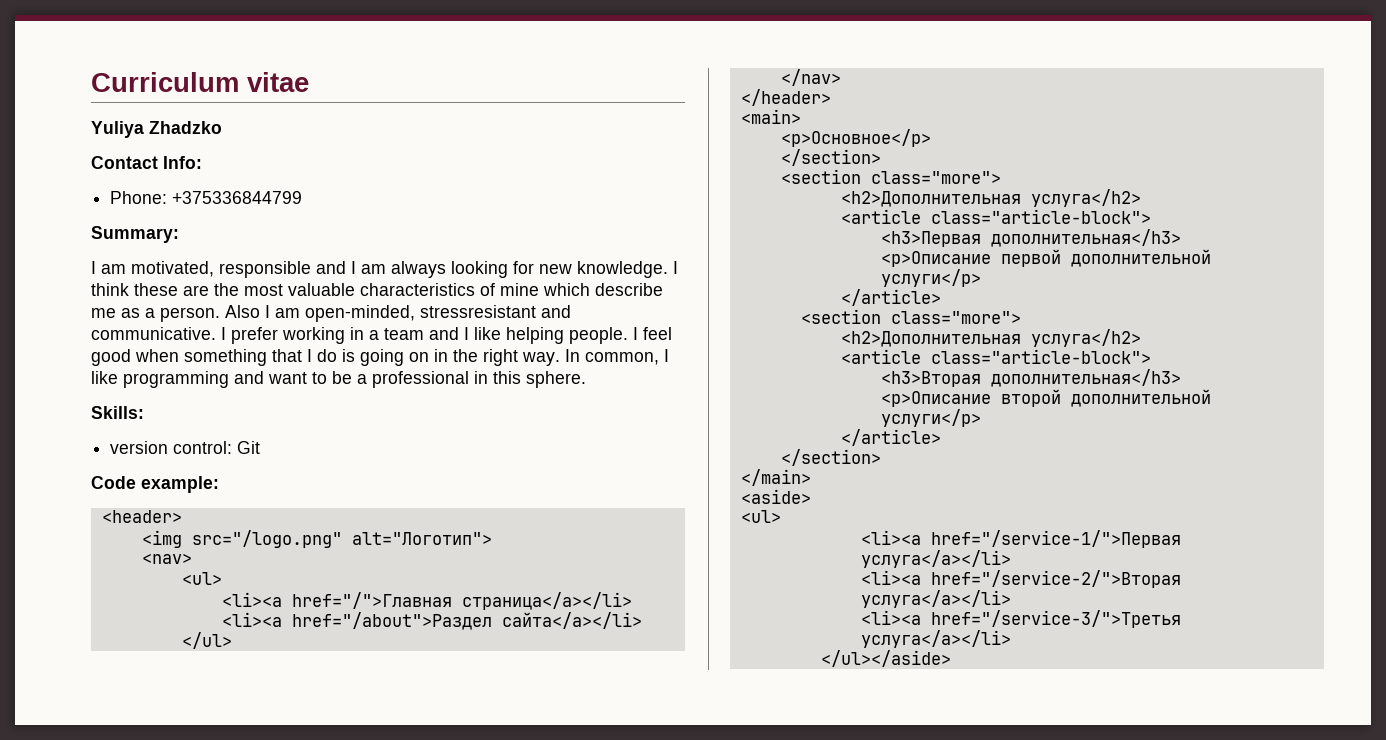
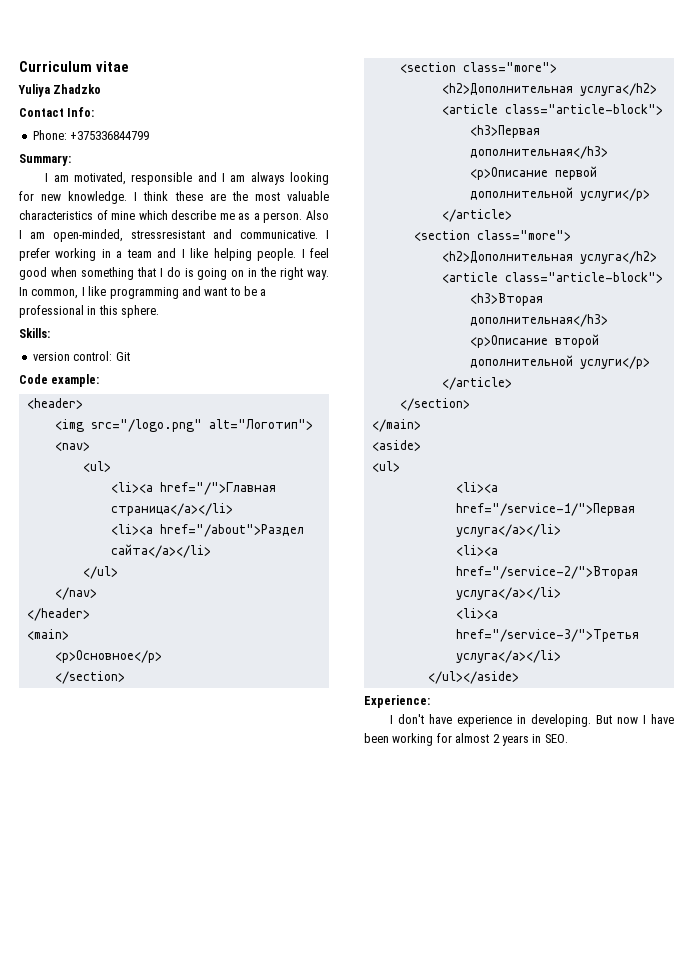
(951, 658) none -> [364,695,430,708] [390,714,674,727] [364,733,568,746] // Experience: // I don't have experience in developing. But now I have been working for almost 2 years in SEO.

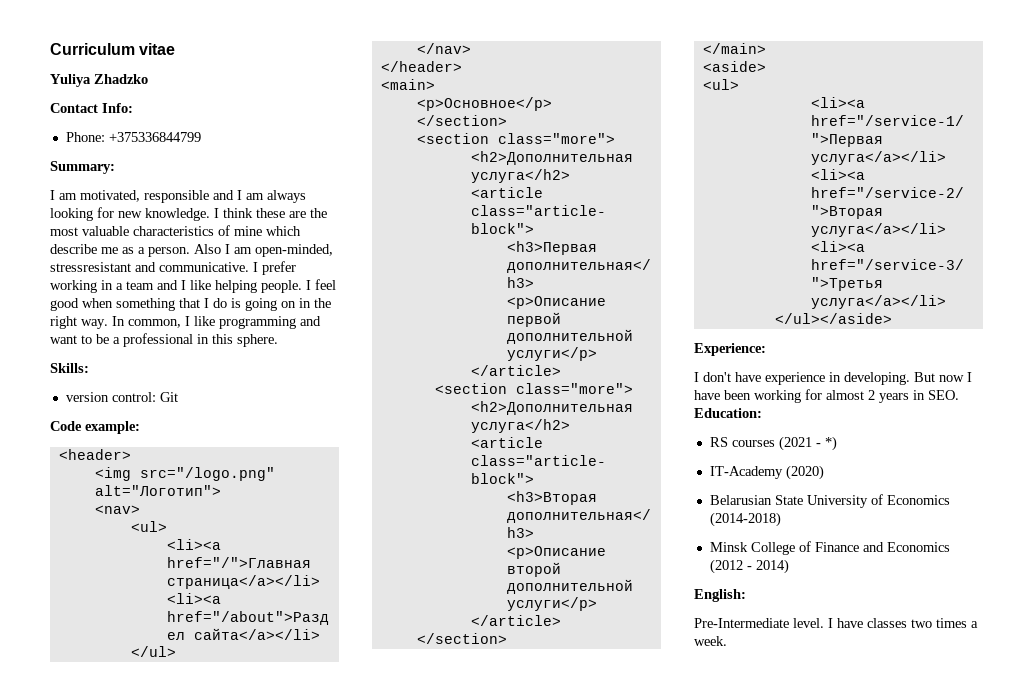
(568, 738) none -> [694,408,762,418] [709,436,837,451] [709,465,824,480] [709,494,950,508] [709,512,781,527] [709,541,950,555] [709,559,789,574] [694,589,746,602] [694,618,978,628] [694,636,727,646] Education: // RS courses (2021 - *) // IT-Academy (2020) // Belarusian State University of Economics (2014-2018) // Minsk College of Finance and Economics (2012 - 2014) // English: // Pre-Intermediate level. I have classes two times a week.

